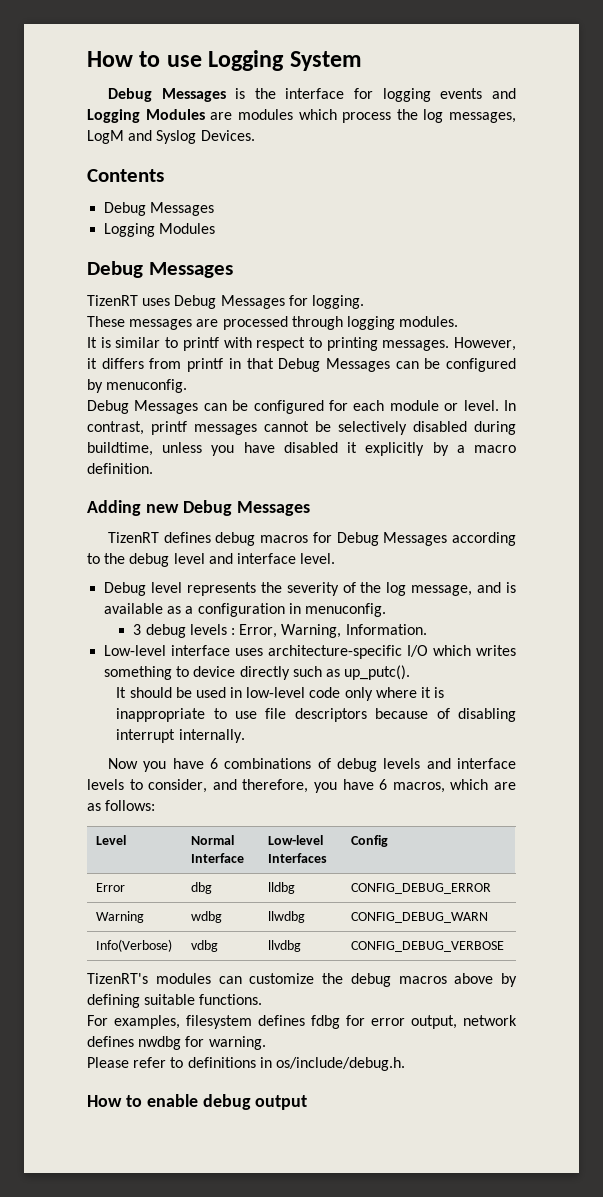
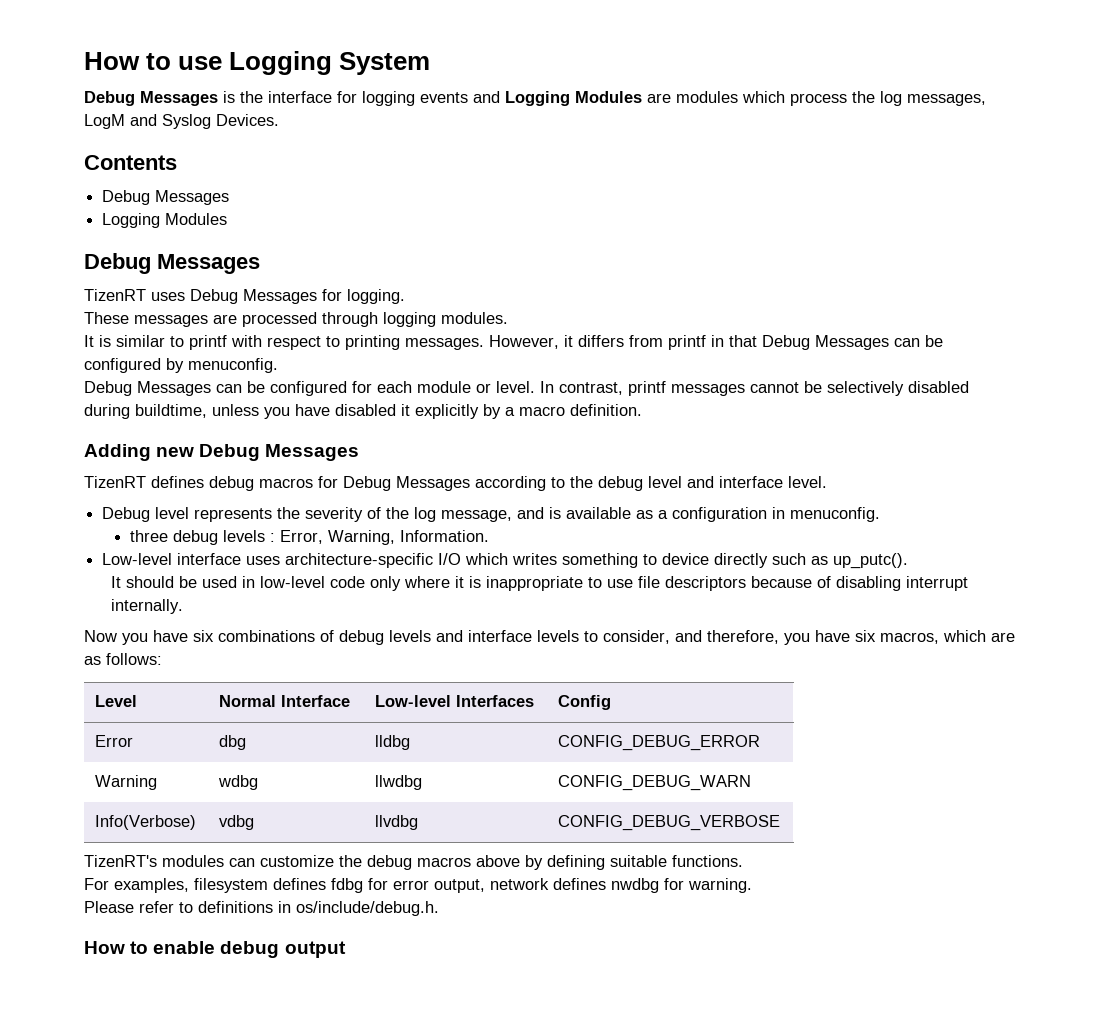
[133,624,142,635] 3 -> [129,530,168,542] three
[209,758,218,769] 6 -> [193,630,214,642] six
[379,779,388,790] 6 -> [855,630,876,642] six

